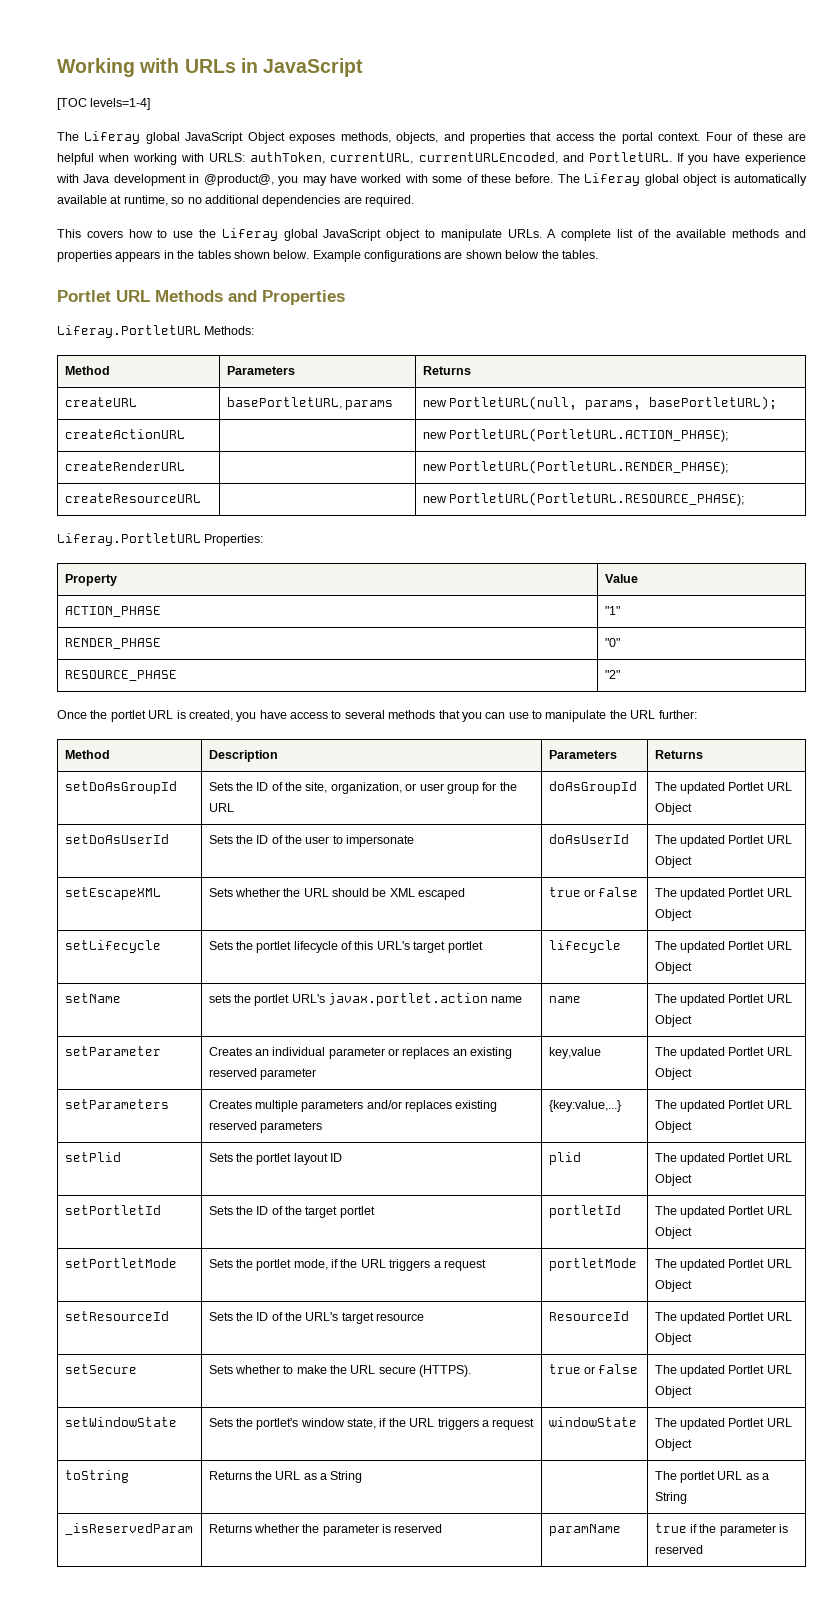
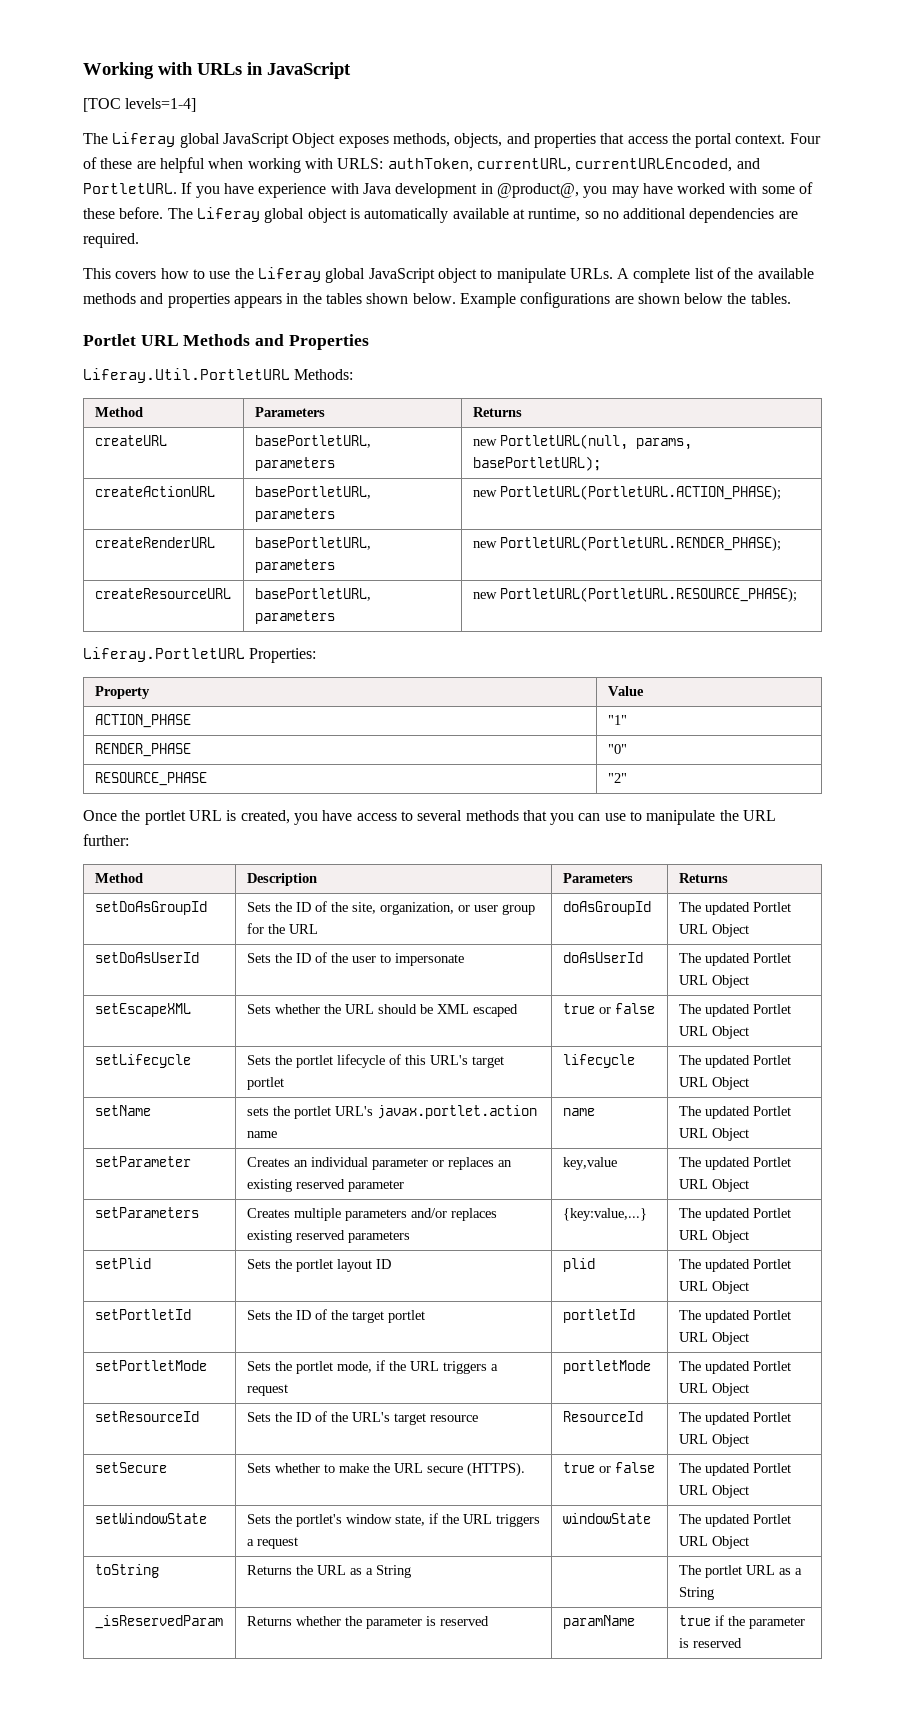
[57,325,201,338] Liferay.PortletURL -> [83,368,290,383] Liferay.Util.PortletURL
[344,400,393,410] params -> [254,457,335,471] parameters
(185, 434) none -> [254,486,371,499] [254,508,335,522] basePortletURL, parameters
(185, 466) none -> [254,537,371,550] [254,559,335,573] basePortletURL, parameters
(201, 498) none -> [254,588,371,601] [254,610,335,624] basePortletURL, parameters

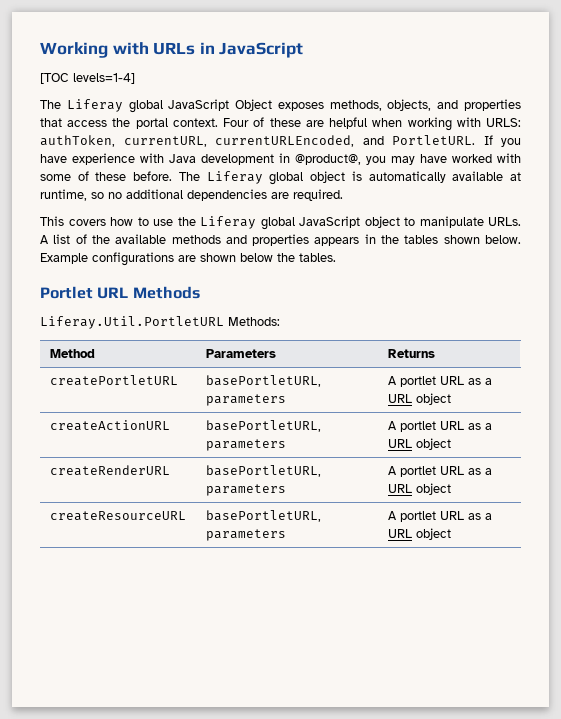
[633,268,691,283] complete -> (49, 239) none
[255,334,369,350] and Properties -> (200, 292) none
[94,435,167,446] [254,435,371,448] [254,457,335,471] [472,434,692,450] [472,456,601,471] [94,486,215,497] [254,486,371,499] [254,508,335,522] [472,485,781,501] [94,537,215,548] [254,537,371,550] [254,559,335,573] [472,536,781,552] [94,588,231,599] [254,588,371,601] [254,610,335,624] [472,587,797,603] [83,647,317,663] [94,686,150,699] [607,686,644,696] [94,714,191,728] [607,715,627,725] [94,743,191,757] [607,744,627,754] [94,772,207,786] [607,773,627,783] [83,810,777,825] [83,834,129,846] [94,873,143,883] [246,873,317,886] [562,873,633,883] [678,873,728,883] [94,901,207,915] [246,901,535,915] [246,923,318,934] [562,901,651,915] [678,902,791,915] [678,924,749,937] [94,952,199,963] [246,952,464,966] [562,952,643,963] [678,953,791,966] [678,975,749,988] [94,1003,191,1017] [246,1004,518,1017] [562,1003,655,1014] [678,1004,791,1017] [678,1026,749,1039] [94,1054,191,1068] [246,1054,504,1068] [246,1077,284,1090] [562,1054,635,1068] [678,1055,791,1068] [678,1077,749,1090] [94,1105,151,1116] [246,1105,537,1119] [246,1131,277,1138] [562,1108,595,1116] [678,1106,791,1119] [678,1128,749,1141] [94,1156,191,1167] [246,1157,512,1170] [246,1179,404,1192] [562,1157,617,1170] [678,1157,791,1170] [678,1179,749,1192] [94,1207,199,1218] [246,1208,497,1221] [246,1230,410,1243] [562,1208,647,1221] [678,1208,791,1221] [678,1230,749,1243] [94,1258,151,1269] [246,1259,391,1272] [562,1258,595,1272] [678,1259,791,1272] [678,1281,749,1294] [94,1309,191,1320] [246,1309,425,1323] [562,1309,635,1323] [678,1310,791,1323] [678,1332,749,1345] [94,1360,207,1371] [246,1360,498,1374] [246,1384,288,1396] [562,1360,651,1374] [678,1361,791,1374] [678,1383,749,1396] [94,1411,199,1422] [246,1411,478,1425] [562,1411,643,1422] [678,1412,791,1425] [678,1434,749,1447] [94,1462,167,1473] [246,1462,525,1477] [562,1462,655,1473] [678,1463,791,1476] [678,1485,749,1498] [94,1513,207,1524] [246,1513,540,1527] [246,1537,298,1549] [562,1513,651,1524] [678,1514,791,1527] [678,1536,749,1549] [94,1564,159,1578] [246,1565,411,1578] [678,1565,802,1578] [678,1587,714,1600] [94,1615,223,1629] [246,1616,489,1629] [562,1615,635,1629] [678,1615,805,1629] [678,1638,742,1648] createURL | basePortletURL, parameters | new PortletURL(null, params, basePortletURL); // createActionURL | basePortletURL, parameters | new PortletURL(PortletURL.ACTION_PHASE); // createRenderURL | basePortletURL, parameters | new PortletURL(PortletURL.RENDER_PHASE); // createResourceURL | basePortletURL, parameters | new PortletURL(PortletURL.RESOURCE_PHASE); // Liferay.PortletURL Properties: // Property | Value // ACTION_PHASE | "1" // RENDER_PHASE | "0" // RESOURCE_PHASE | "2" // Once the portlet URL is created, you have access to several methods that you can use to manipulate the URL further: // Method | Description | Parameters | Returns // setDoAsGroupId | Sets the ID of the site, organization, or user group for the URL | doAsGroupId | The updated Portlet URL Object // setDoAsUserId | Sets the ID of the user to impersonate | doAsUserId | The updated Portlet URL Object // setEscapeXML | Sets whether the URL should be XML escaped | true or false | The updated Portlet URL Object // setLifecycle | Sets the portlet lifecycle of this URL's target portlet | lifecycle | The updated Portlet URL Object // setName | sets the portlet URL's javax.portlet.action name | name | The updated Portlet URL Object // setParameter | Creates an individual parameter or replaces an existing reserved parameter | key,value | The updated Portlet URL Object // setParameters | Creates multiple parameters and/or replaces existing reserved parameters | {key:value,...} | The updated Portlet URL Object // setPlid | Sets the portlet layout ID | plid | The updated Portlet URL Object // setPortletId | Sets the ID of the target portlet | portletId | The updated Portlet URL Object // setPortletMode | Sets the portlet mode, if the URL triggers a request | portletMode | The updated Portlet URL Object // setResourceId | Sets the ID of the URL's target resource | ResourceId | The updated Portlet URL Object // setSecure | Sets whether to make the URL secure (HTTPS). | true or false | The updated Portlet URL Object // setWindowState | Sets the portlet's window state, if the URL triggers a request | windowState | The updated Portlet URL Object // toString | Returns the URL as a String | | The portlet URL as a String // _isReservedParam | Returns whether the parameter is reserved | paramName | true if the parameter is reserved -> [49,375,178,386] [205,375,321,387] [205,394,286,406] [387,376,492,387] [387,393,451,405] [49,420,170,431] [205,420,321,432] [205,439,286,451] [387,421,492,432] [387,438,451,450] [49,465,170,476] [205,465,321,477] [205,484,286,496] [387,466,492,477] [387,483,451,495] [49,511,186,521] [205,510,321,522] [205,529,286,541] [387,511,492,522] [387,528,451,540] createPortletURL | basePortletURL, parameters | A portlet URL as a URL object // createActionURL | basePortletURL, parameters | A portlet URL as a URL object // createRenderURL | basePortletURL, parameters | A portlet URL as a URL object // createResourceURL | basePortletURL, parameters | A portlet URL as a URL object

